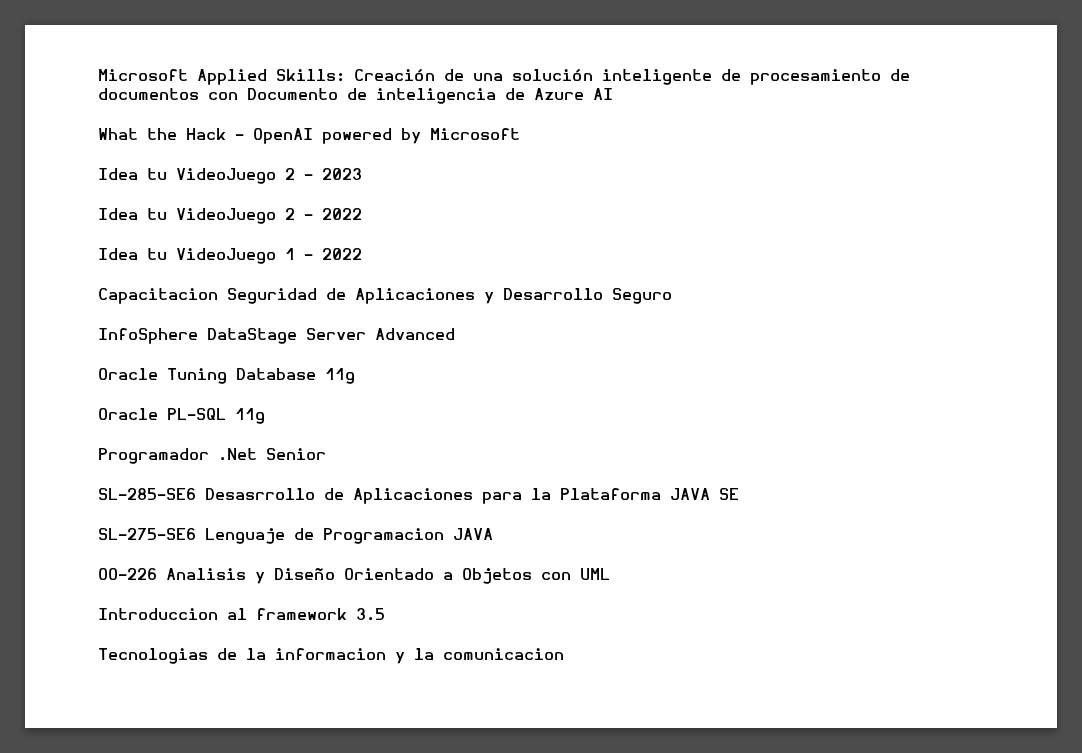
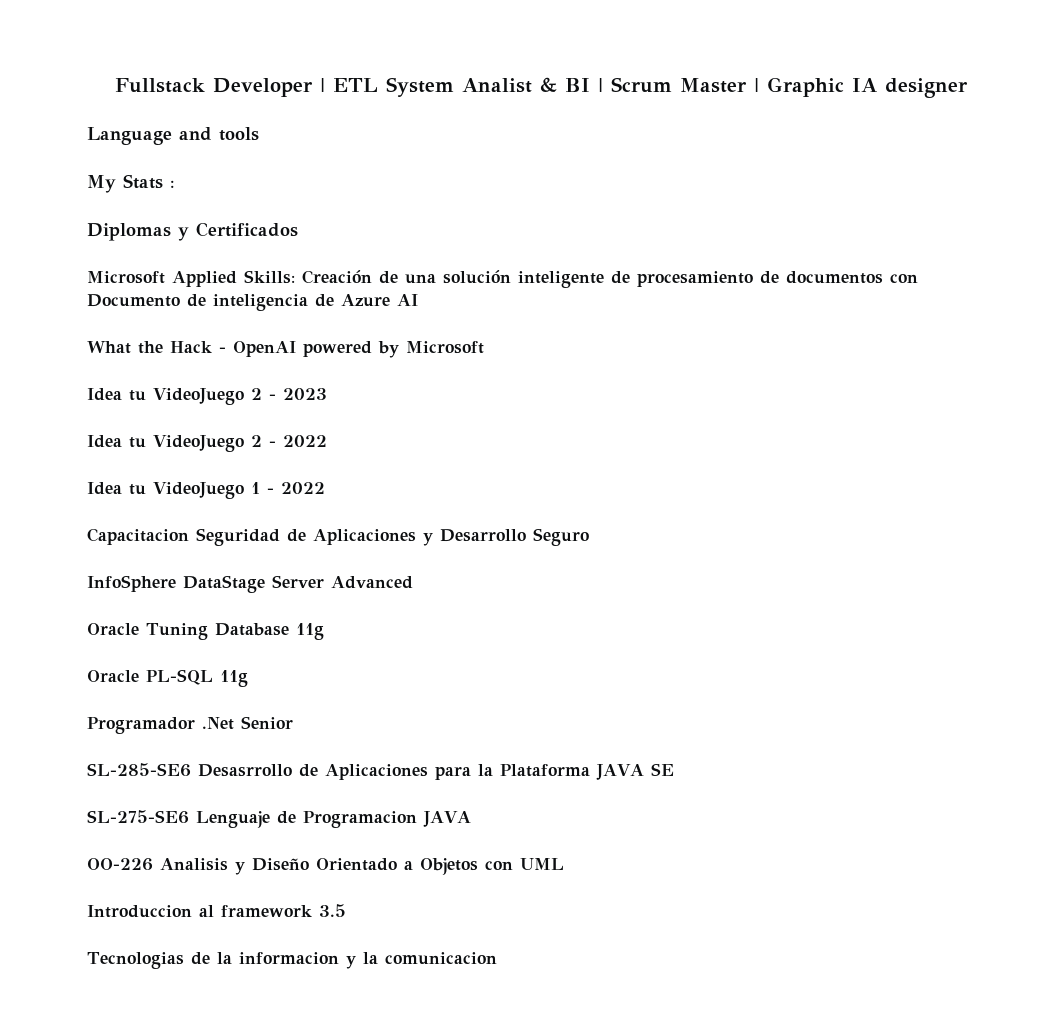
(98, 75) none -> [115,77,968,98] [87,127,259,145] [87,174,175,193] [87,222,298,241] Fullstack Developer | ETL System Analist & BI | Scrum Master | Graphic IA designer // Language and tools // My Stats : // Diplomas y Certificados //

